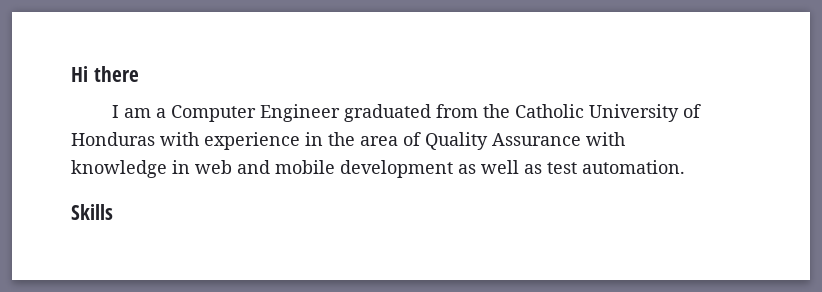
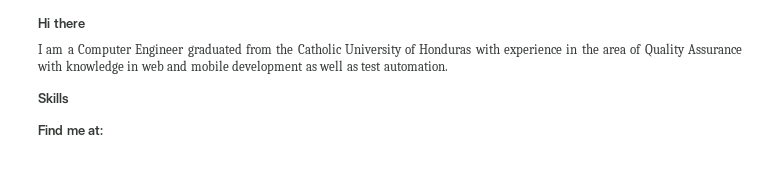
(113, 212) none -> [38,125,104,135] // Find me at:

